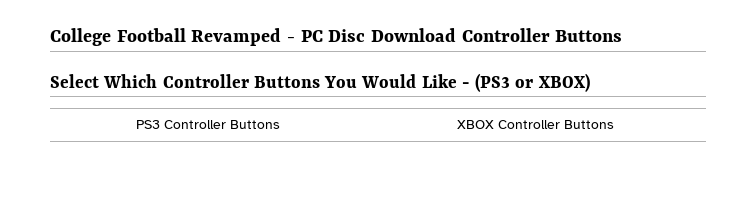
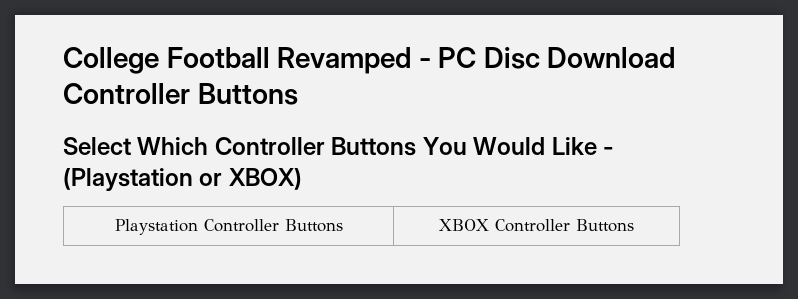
[475,73,511,92] (PS3 -> [63,168,193,191] (Playstation
[135,120,160,129] PS3 -> [114,219,198,235] Playstation

